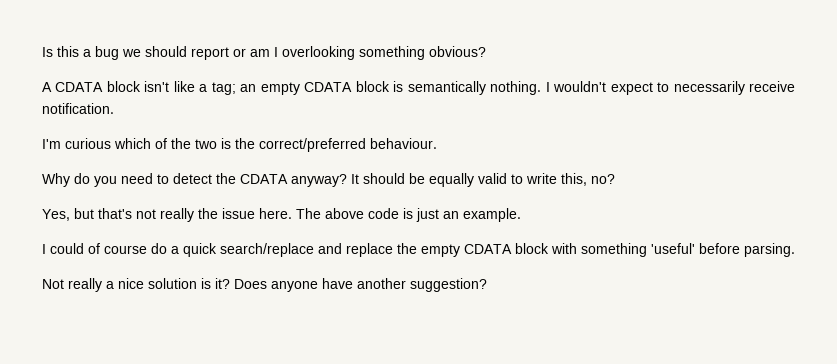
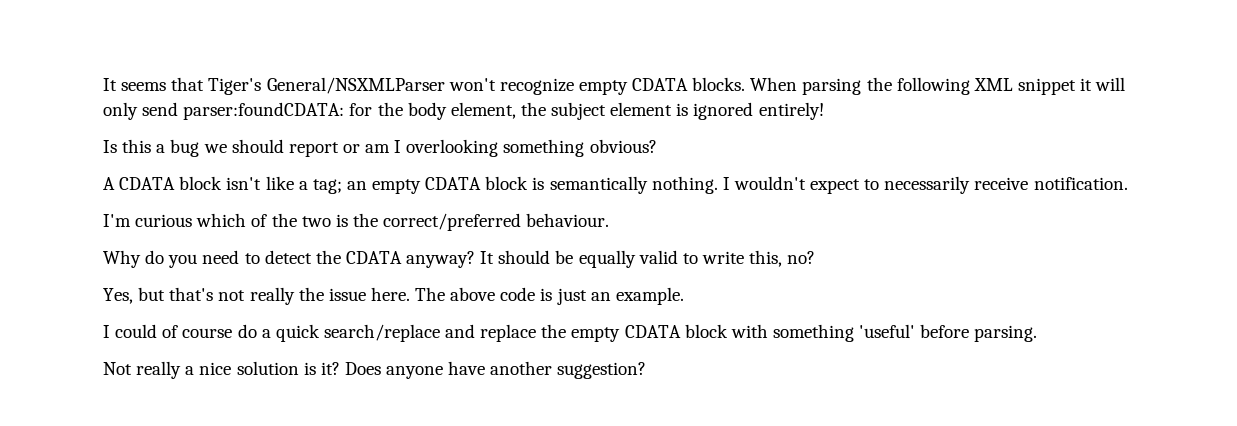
(42, 52) none -> [103,77,1126,95] [103,102,824,120] It seems that Tiger's General/NSXMLParser won't recognize empty CDATA blocks. When parsing the following XML snippet it will only send parser:foundCDATA: for the body element, the subject element is ignored entirely! //

